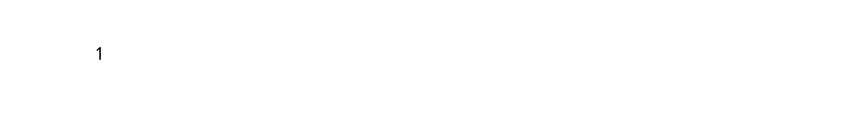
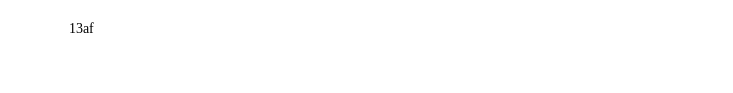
[96,47,102,60] 1 -> [69,22,94,33] 13af

